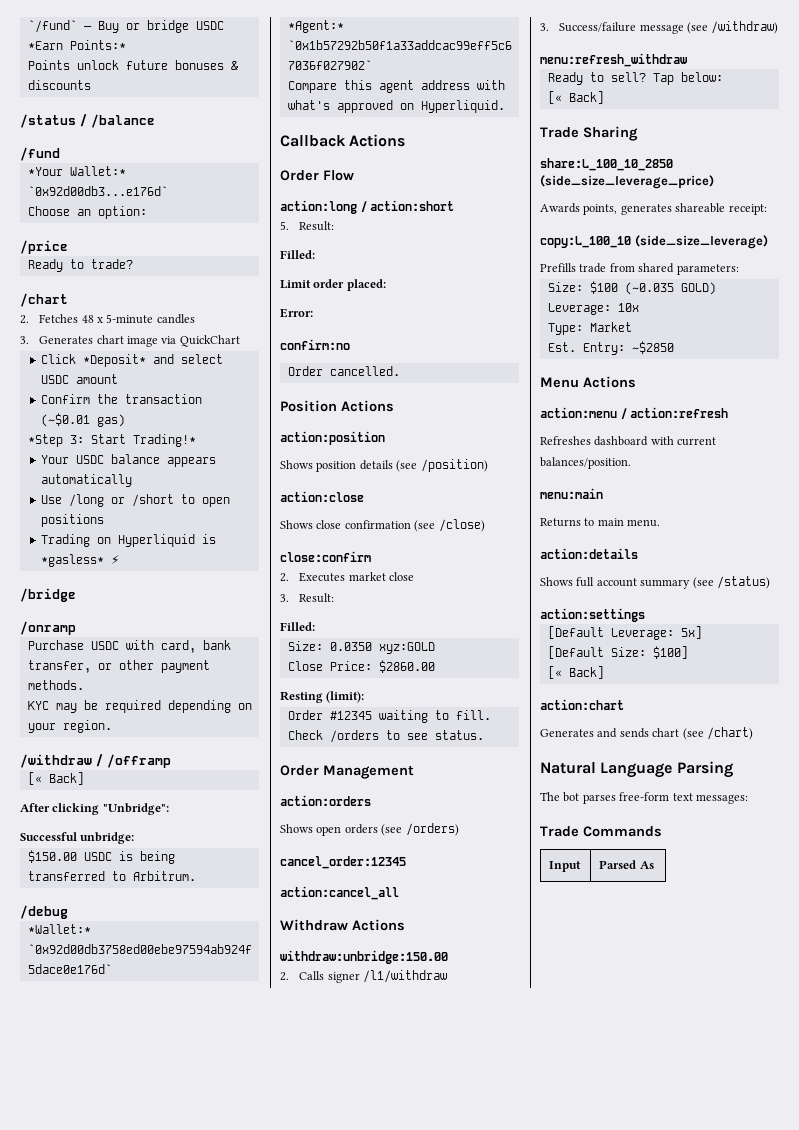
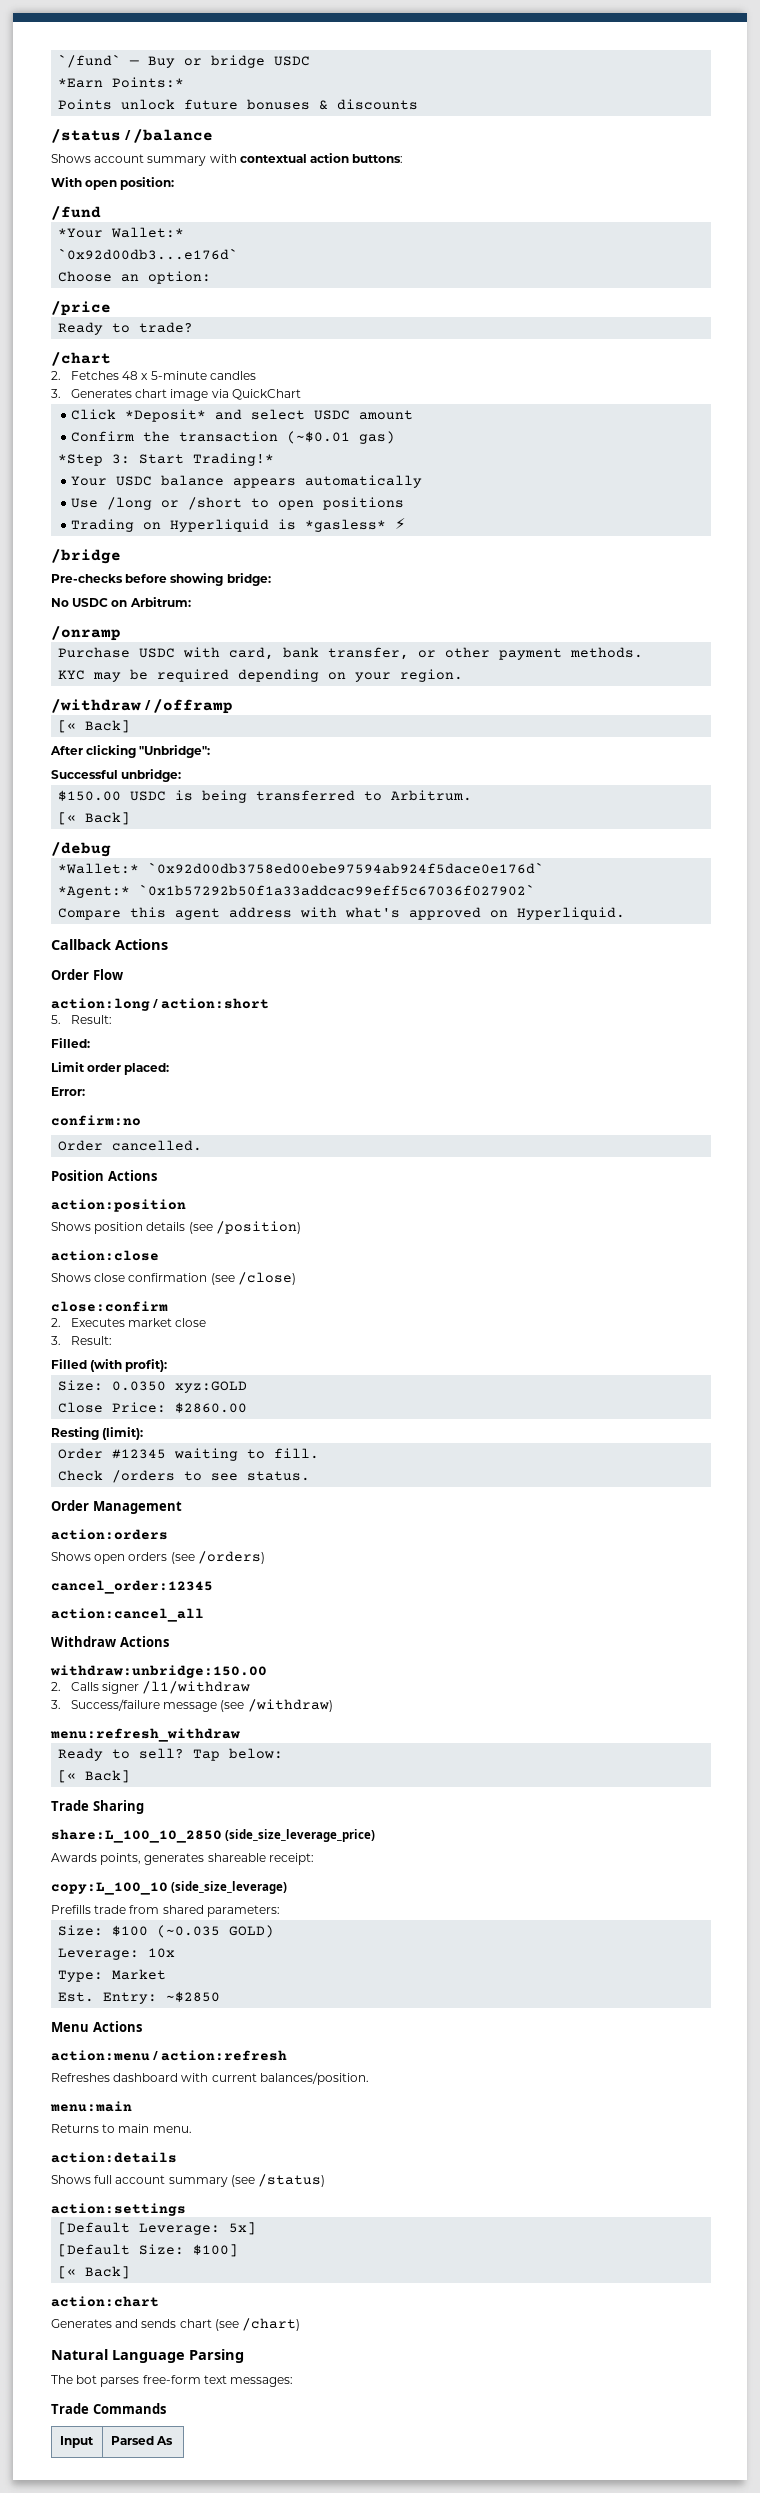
(155, 121) none -> [51,153,404,166] [51,177,175,190] // Shows account summary with contextual action buttons: // With open position:
(76, 595) none -> [51,573,271,586] [51,597,191,607] // Pre-checks before showing bridge: // No USDC on Arbitrum:
(196, 876) none -> [58,812,131,825] // [« Back]
[280,622,315,631] Filled: -> [51,1359,168,1372] Filled (with profit):

